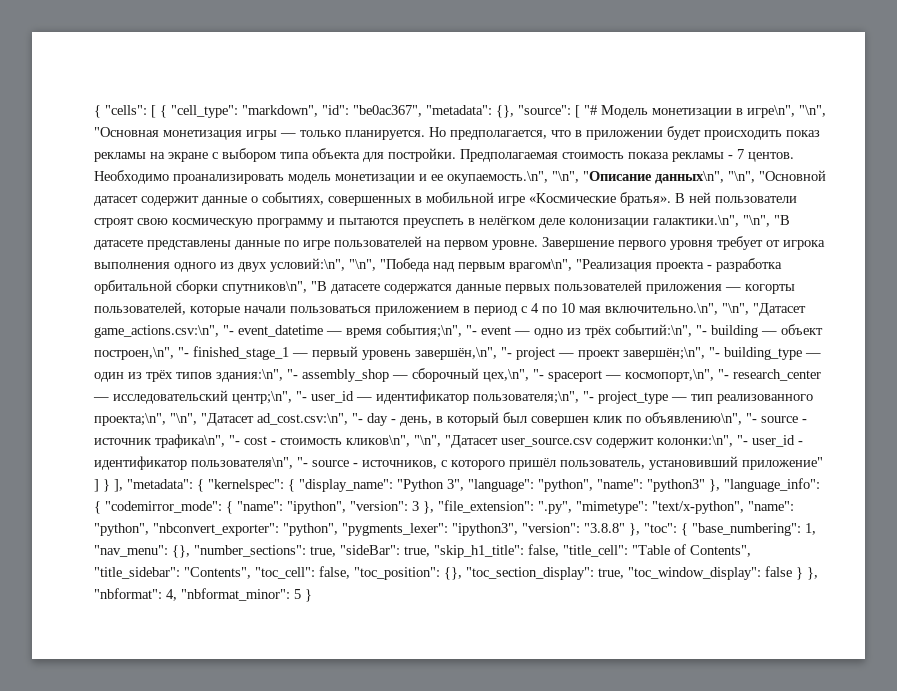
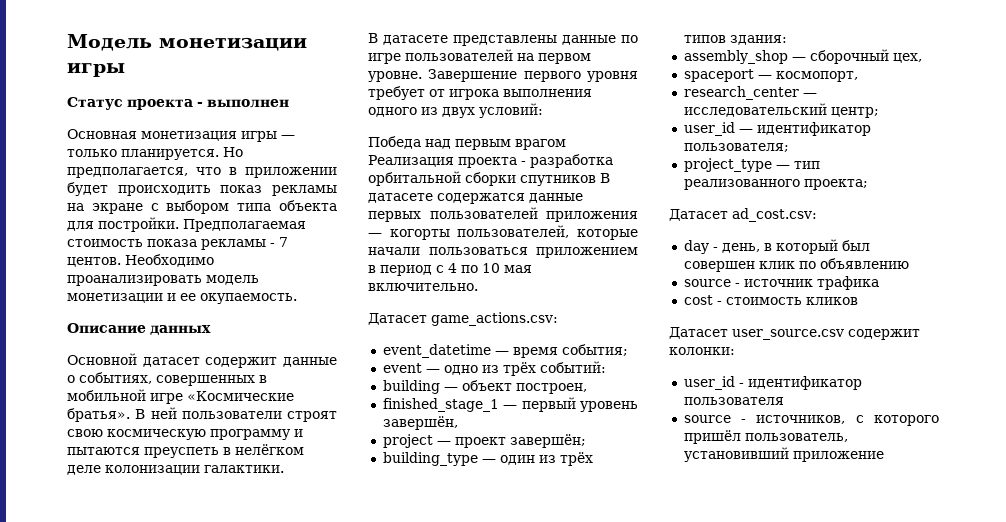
[94,105,826,118] [94,127,159,137] { "cells": [ { "cell_type": "markdown", "id": "be0ac367", "metadata": {}, "source": [ "# Модель монетизации в игре\n", "\n", "Основная -> [67,34,307,51] [67,63,125,77] [67,97,289,110] [67,129,137,139] Модель монетизации игры // Статус проекта - выполнен // Основная
[447,170,826,184] окупаемость.\n", "\n", "Описание данных\n", "\n", "Основной -> [200,293,297,304] [67,323,211,335] [67,353,137,365] окупаемость. // Описание данных // Основной
[653,215,790,227] галактики.\n", "\n", "В -> [204,465,284,473] [368,33,378,43] галактики. // В
[270,258,652,272] условий:\n", "\n", "Победа над первым врагом\n", "Реализация -> [479,103,543,118] [368,136,566,150] [368,155,454,167] условий: // Победа над первым врагом Реализация
[222,281,327,294] спутников\n", "В -> [520,173,610,186] спутников В
[605,303,806,316] [94,325,234,338] включительно.\n", "\n", "Датасет game_actions.csv:\n", "- -> [368,283,478,291] [368,312,558,326] включительно. // Датасет game_actions.csv: //
[386,324,477,338] события;\n", "- -> [561,344,628,356] события; //
[615,324,707,337] событий:\n", "- -> [539,361,606,373] событий: //
[94,347,189,360] построен,\n", "- -> [515,383,587,394] построен, //
[415,347,512,360] завершён,\n", "- -> [382,416,458,430] завершён, //
[623,347,720,360] завершён;\n", "- -> [509,434,586,448] завершён; //
[216,369,298,382] здания:\n", "- -> [729,35,787,45] здания: //
[483,369,729,382] цех,\n", "- spaceport — космопорт,\n", "- -> [892,53,922,63] [683,69,858,82] цех, // spaceport — космопорт, //
[232,391,307,404] центр;\n", "- -> [830,107,879,118] центр; //
[473,391,594,404] пользователя;\n", "- -> [683,143,789,152] пользователя; //
[94,413,363,426] проекта;\n", "\n", "Датасет ad_cost.csv:\n", "- -> [803,179,868,190] [669,208,817,222] проекта; // Датасет ad_cost.csv: //
[645,412,757,425] объявлению\n", "- -> [819,258,909,269] объявлению //
[155,434,240,448] трафика\n", "- -> [816,276,879,290] трафика //
[346,435,748,448] кликов\n", "\n", "Датасет user_source.csv содержит колонки:\n", "- -> [805,297,858,305] [669,327,920,340] [669,347,735,355] кликов // Датасет user_source.csv содержит колонки: //
[191,457,308,469] пользователя\n", "- -> [683,397,784,405] пользователя //
[742,457,823,470] [94,478,820,492] [94,500,794,514] [94,523,816,536] [94,544,751,558] [94,566,818,580] [94,588,312,602] приложение" ] } ], "metadata": { "kernelspec": { "display_name": "Python 3", "language": "python", "name": "python3" }, "language_info": { "codemirror_mode": { "name": "ipython", "version": 3 }, "file_extension": ".py", "mimetype": "text/x-python", "name": "python", "nbconvert_exporter": "python", "pygments_lexer": "ipython3", "version": "3.8.8" }, "toc": { "base_numbering": 1, "nav_menu": {}, "number_sections": true, "sideBar": true, "skip_h1_title": false, "title_cell": "Table of Contents", "title_sidebar": "Contents", "toc_cell": false, "toc_position": {}, "toc_section_display": true, "toc_window_display": false } }, "nbformat": 4, "nbformat_minor": 5 } -> [792,451,884,462] приложение

